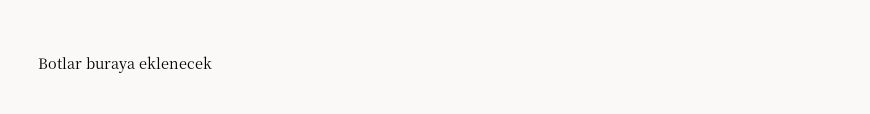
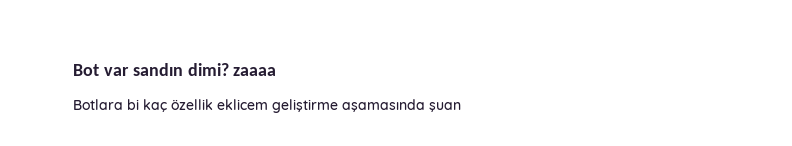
[38,56,212,73] Botlar buraya eklenecek -> [73,63,277,76] [73,99,461,113] Bot var sandın dimi? zaaaa // Botlara bi kaç özellik eklicem geliştirme aşamasında şuan

